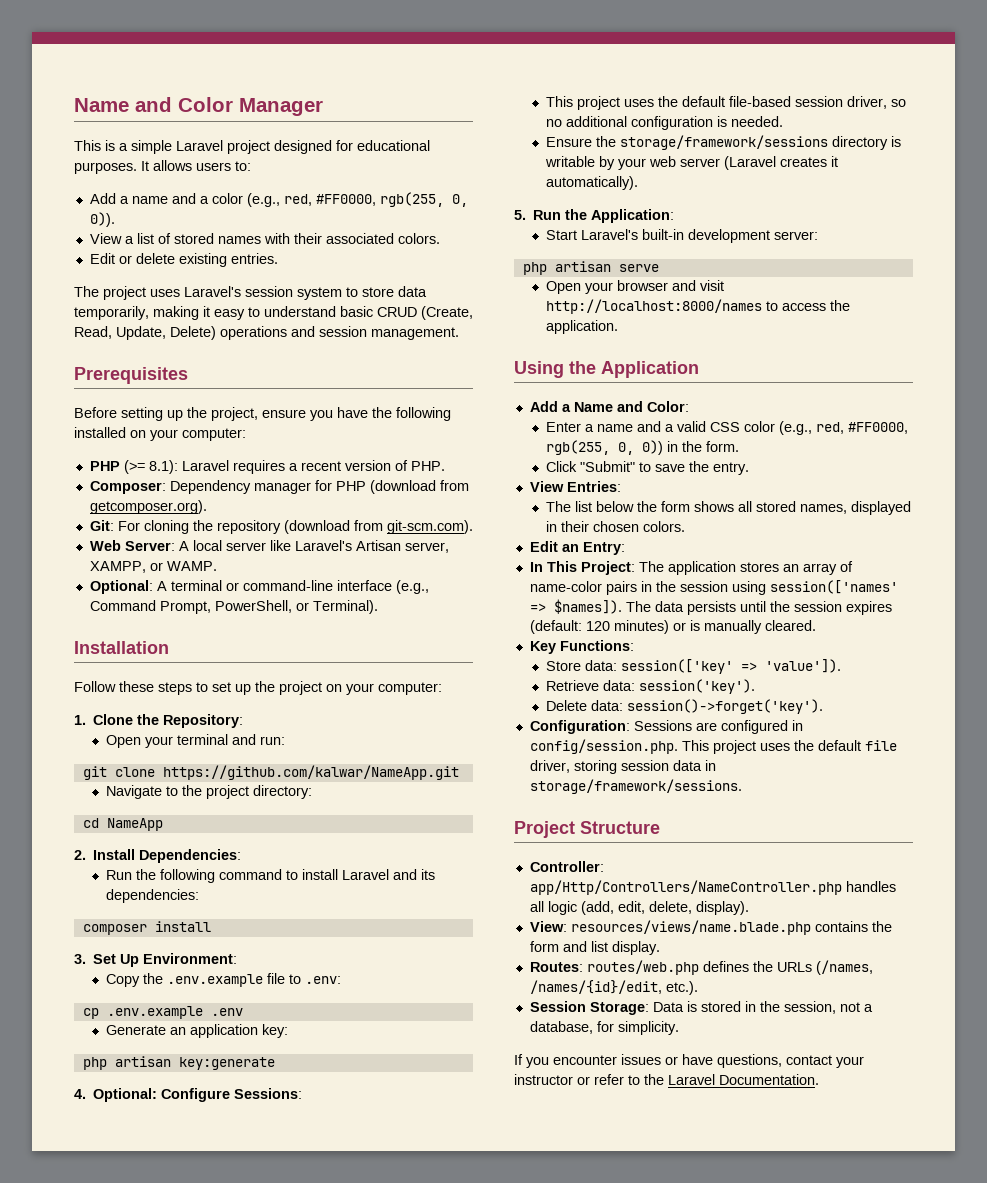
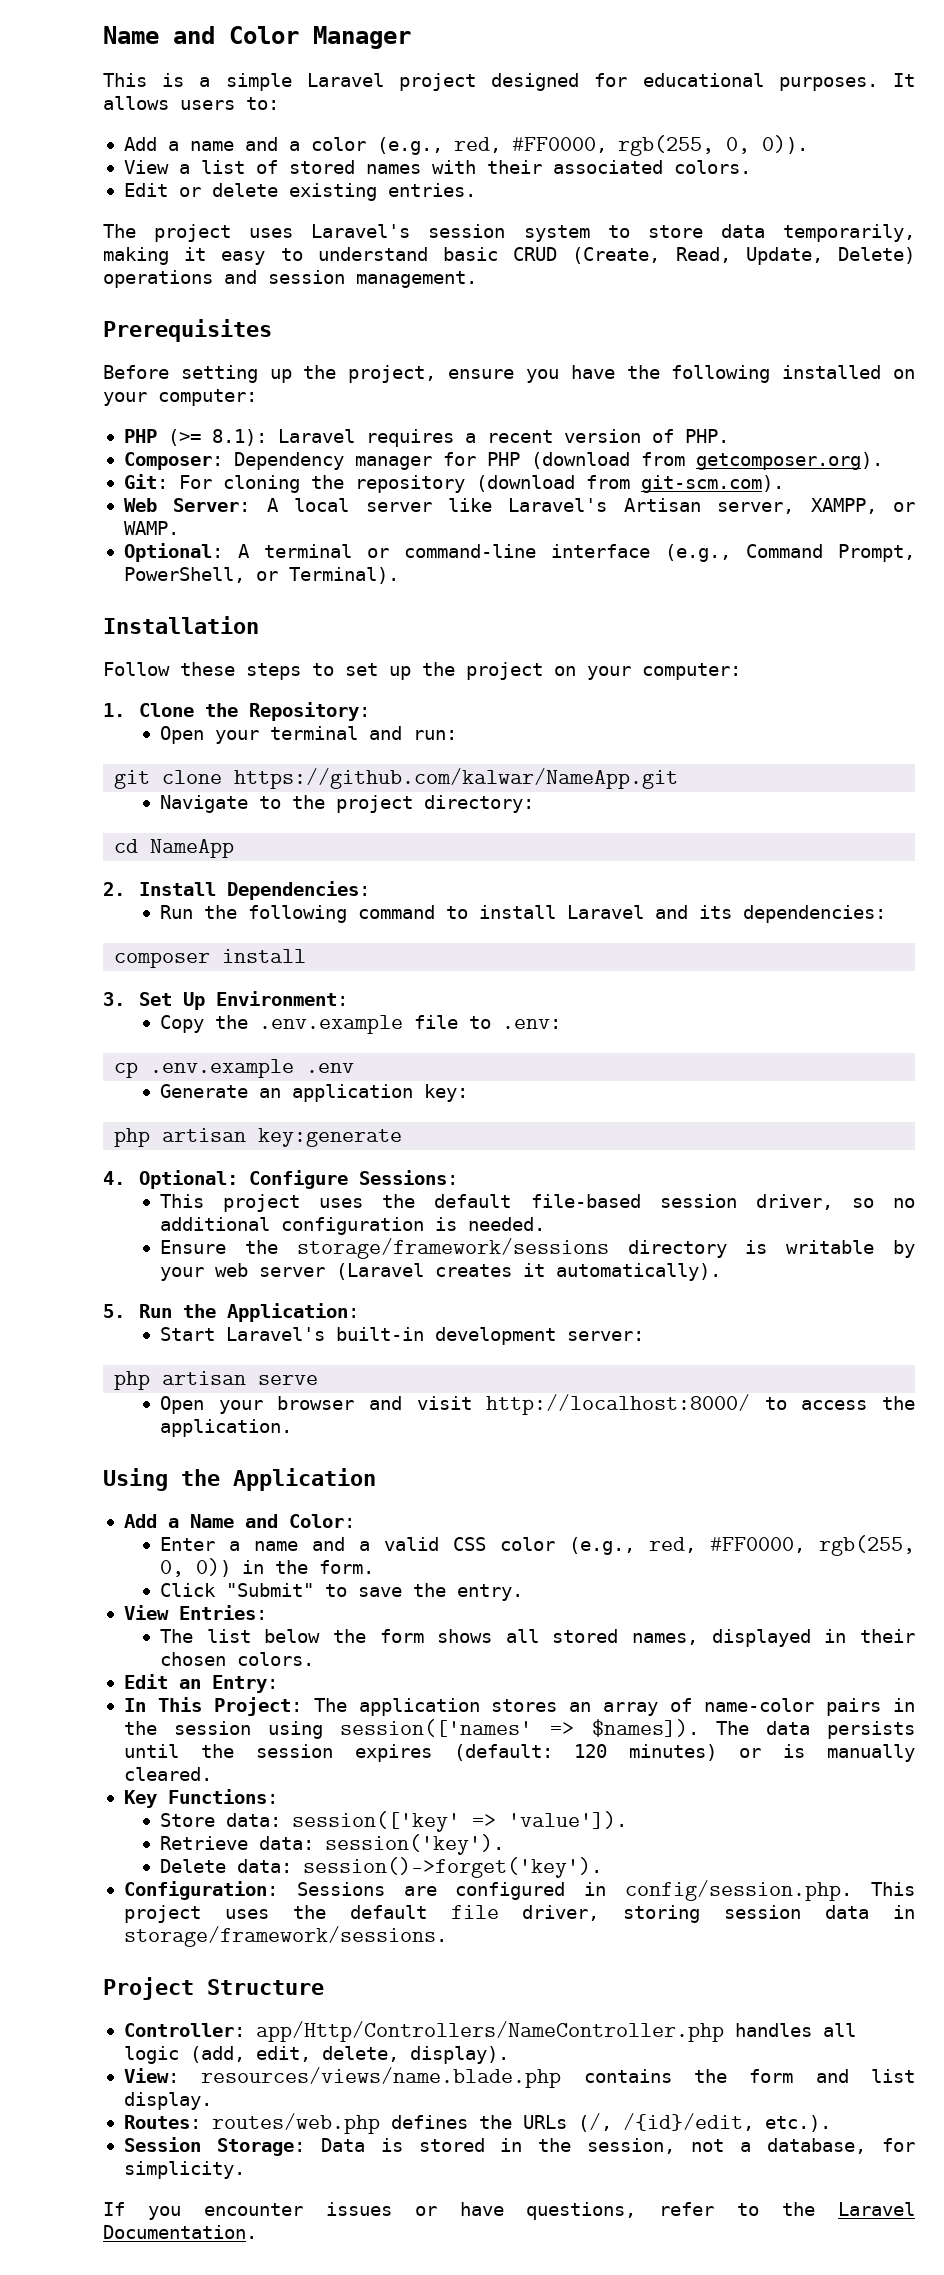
[546,299,763,314] http://localhost:8000/names -> [486,1394,751,1415] http://localhost:8000/
[815,960,873,975] [529,980,662,994] (/names, /names/{id}/edit, -> [577,2113,754,2132] (/, /{id}/edit,
[786,1055,864,1068] [514,1074,590,1085] contact your instructor or -> (637, 2211) none

